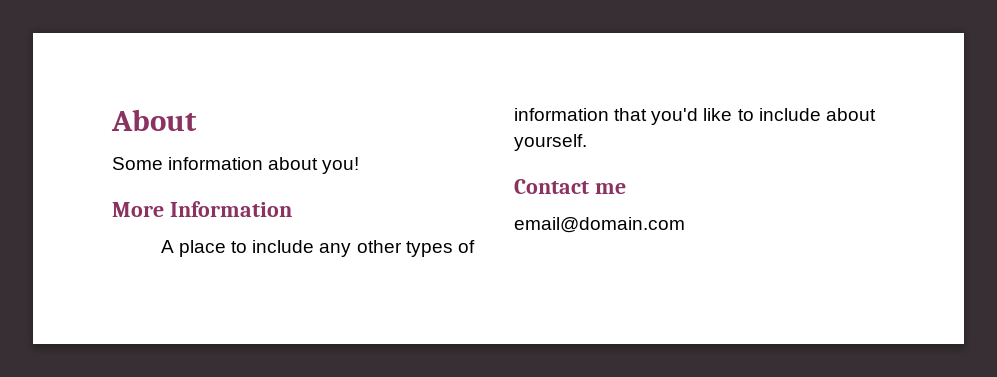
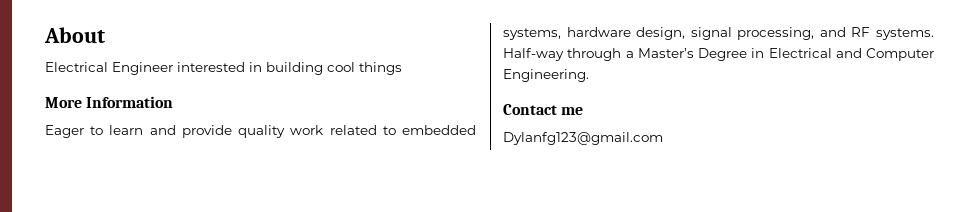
[112,157,360,174] [112,201,292,217] [160,240,475,257] [514,108,876,125] [514,134,587,151] Some information about you! // More Information // A place to include any other types of information that you'd like to include about yourself. -> [45,62,402,75] [45,96,174,108] [45,125,477,138] [503,27,934,40] [503,48,934,61] [503,69,589,82] Electrical Engineer interested in building cool things // More Information // Eager to learn and provide quality work related to embedded systems, hardware design, signal processing, and RF systems. Half-way through a Master’s Degree in Electrical and Computer Engineering.
[514,217,685,233] email@domain.com -> [503,132,663,145] Dylanfg123@gmail.com

